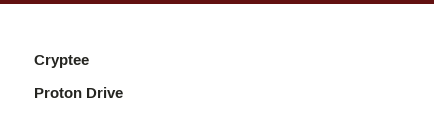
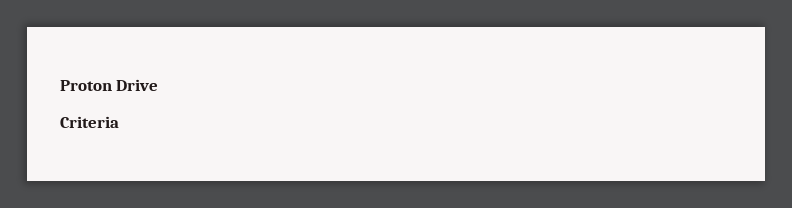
[34,55,89,68] Cryptee // -> (60, 85) none
(124, 92) none -> [60,116,119,128] // Criteria

